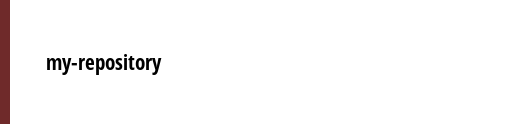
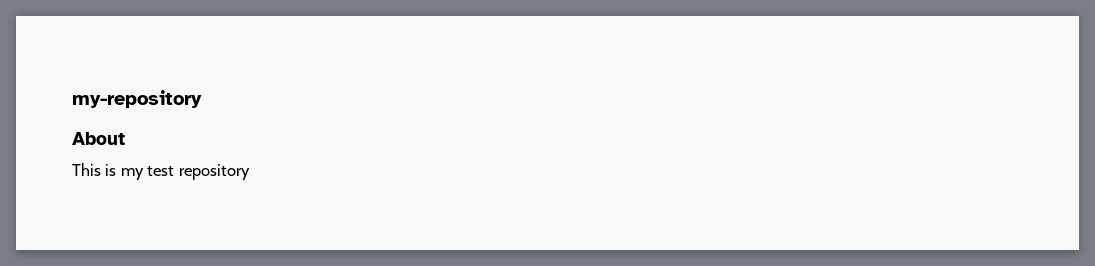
(162, 64) none -> [72,132,125,145] [72,163,250,180] // About // This is my test repository

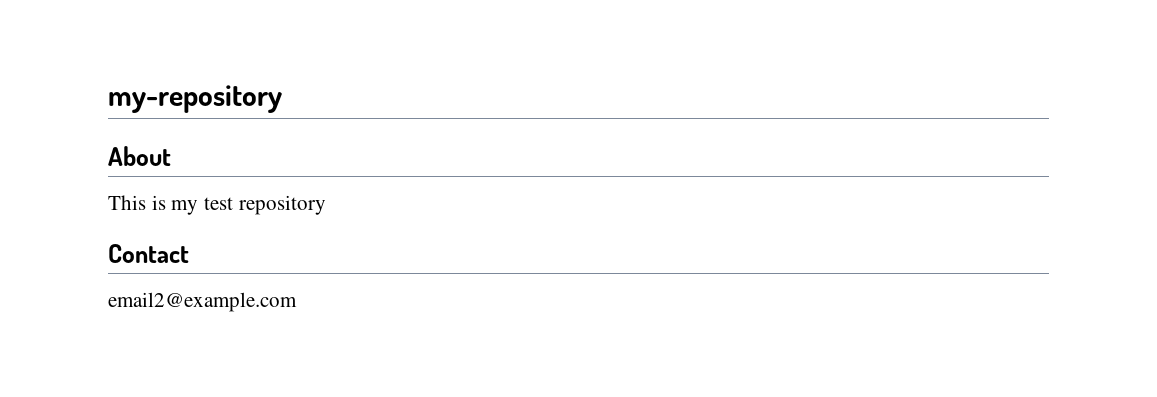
(250, 172) none -> [108,244,189,263] [108,292,297,312] // Contact // email2@example.com

